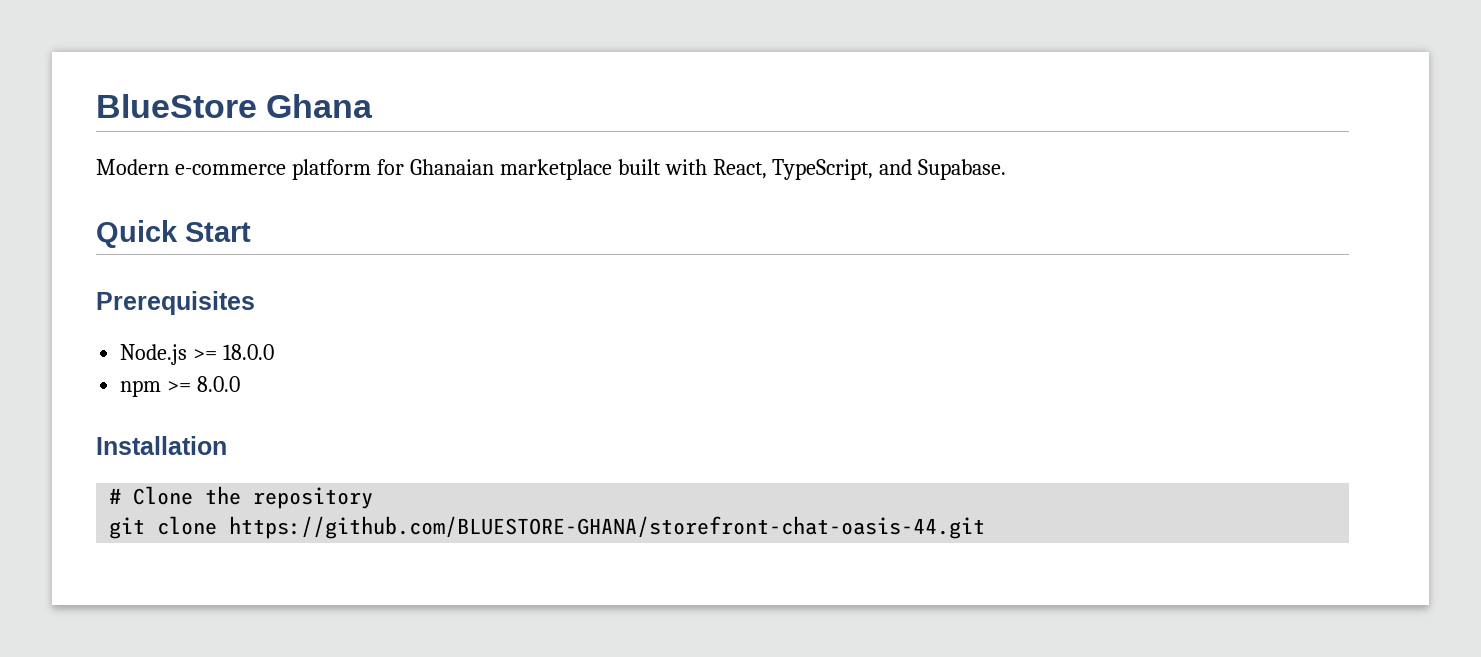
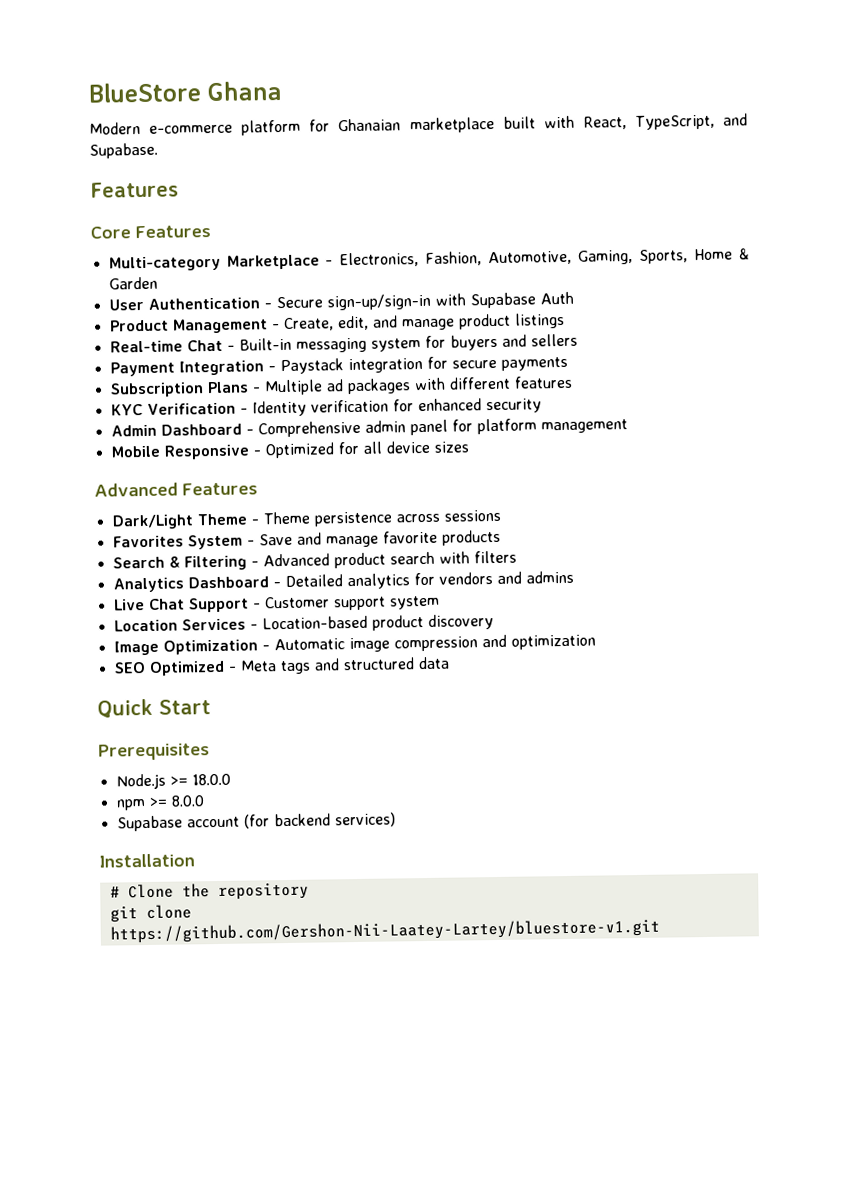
(1007, 169) none -> [90,181,179,198] [90,225,211,239] [108,248,750,272] [108,276,158,290] [108,291,574,311] [109,312,565,334] [109,333,578,353] [109,356,568,377] [109,375,573,398] [110,398,542,417] [110,418,628,438] [110,440,469,460] [94,482,258,497] [111,509,501,530] [112,529,501,550] [112,550,517,571] [112,570,574,593] [113,595,440,613] [113,614,494,632] [113,634,596,656] [113,656,450,676] // Features // Core Features // Multi-category Marketplace - Electronics, Fashion, Automotive, Gaming, Sports, Home & Garden // User Authentication - Secure sign-up/sign-in with Supabase Auth // Product Management - Create, edit, and manage product listings // Real-time Chat - Built-in messaging system for buyers and sellers // Payment Integration - Paystack integration for secure payments // Subscription Plans - Multiple ad packages with different features // KYC Verification - Identity verification for enhanced security // Admin Dashboard - Comprehensive admin panel for platform management // Mobile Responsive - Optimized for all device sizes // Advanced Features // Dark/Light Theme - Theme persistence across sessions // Favorites System - Save and manage favorite products // Search & Filtering - Advanced product search with filters // Analytics Dashboard - Detailed analytics for vendors and admins // Live Chat Support - Customer support system // Location Services - Location-based product discovery // Image Optimization - Automatic image compression and optimization // SEO Optimized - Meta tags and structured data
(241, 384) none -> [116,812,396,832] // Supabase account (for backend services)
[229,516,986,539] https://github.com/BLUESTORE-GHANA/storefront-chat-oasis-44.git -> [109,918,660,944] https://github.com/Gershon-Nii-Laatey-Lartey/bluestore-v1.git

